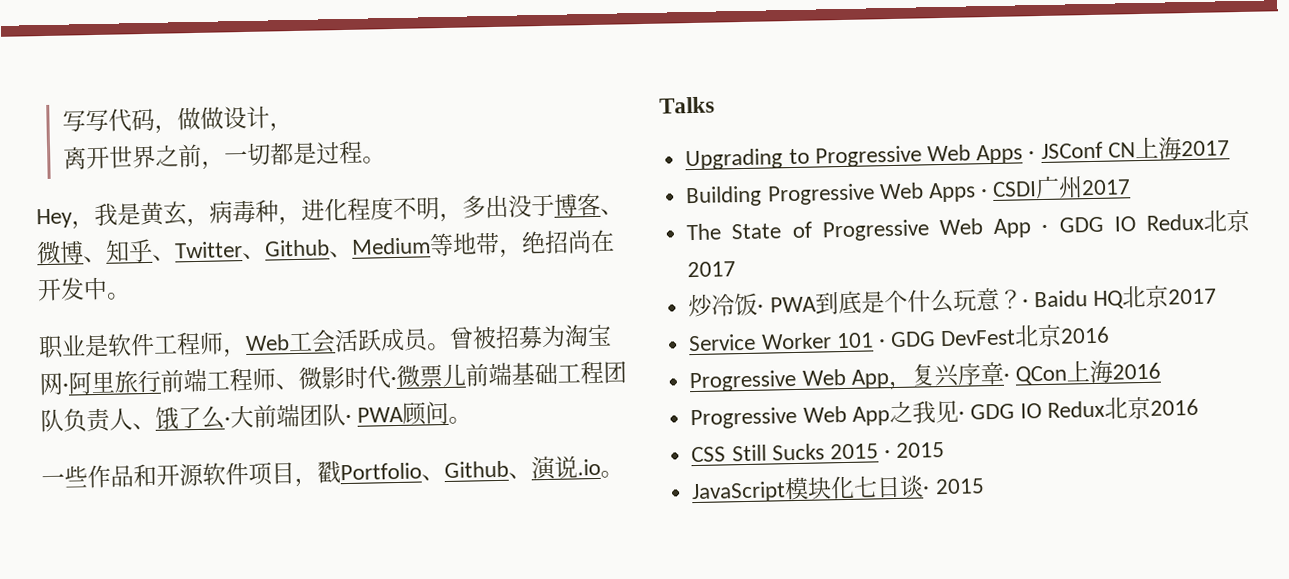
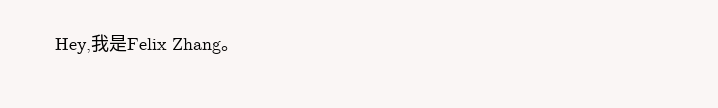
[61,105,293,134] [62,140,386,170] [36,192,624,230] [36,229,615,265] [37,276,131,302] [38,323,612,360] [39,360,627,396] [40,400,473,433] [41,455,624,489] [659,96,715,114] [685,136,1230,171] [685,175,1132,208] [686,208,1250,242] [687,261,737,278] [688,284,1217,318] [688,323,1111,352] [689,359,1161,393] [690,395,1200,430] [691,441,946,463] [691,474,985,504] 写写代码，做做设计， // 离开世界之前，一切都是过程。 // Hey，我是黄玄，病毒种，进化程度不明，多出没于博客、微博、知乎、Twitter、Github、Medium等地带，绝招尚在开发中。 // 职业是软件工程师，Web工会活跃成员。曾被招募为淘宝网·阿里旅行前端工程师、微影时代·微票儿前端基础工程团队负责人、饿了么·大前端团队· PWA顾问。 // 一些作品和开源软件项目，戳Portfolio、Github、演说.io。 // Talks // Upgrading to Progressive Web Apps · JSConf CN上海2017 // Building Progressive Web Apps · CSDI广州2017 // The State of Progressive Web App · GDG IO Redux北京2017 // 炒冷饭· PWA到底是个什么玩意？· Baidu HQ北京2017 // Service Worker 101 · GDG DevFest北京2016 // Progressive Web App，复兴序章· QCon上海2016 // Progressive Web App之我见· GDG IO Redux北京2016 // CSS Still Sucks 2015 · 2015 // JavaScript模块化七日谈· 2015 -> [55,34,239,54] Hey,我是Felix Zhang。

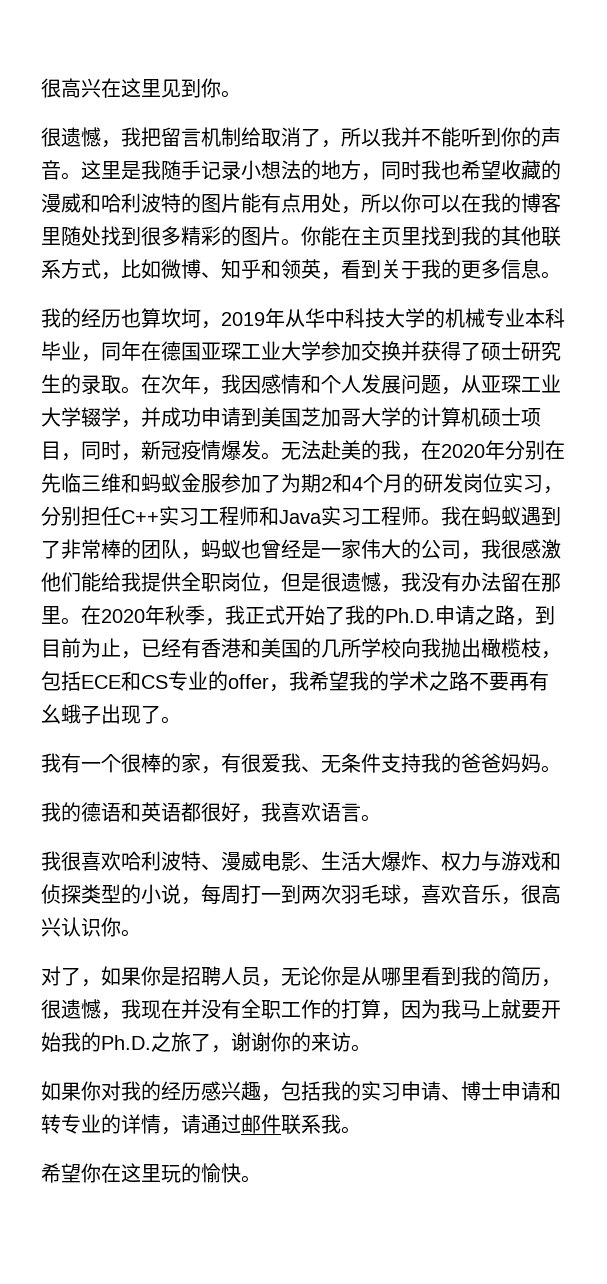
[55,34,221,54] Hey,我是Felix Zhang -> [41,78,241,98] [41,127,561,148] [41,160,561,181] [41,193,561,214] [41,226,561,247] [41,259,561,280] [41,308,565,329] [41,341,561,362] [41,374,561,395] [41,407,541,428] [41,440,565,461] [41,473,563,494] [41,506,561,526] [41,539,561,560] [41,572,561,593] [41,605,555,626] [41,638,561,659] [41,671,549,692] [41,704,181,724] [41,753,561,774] [41,802,381,823] [41,851,561,872] [41,884,561,905] [41,917,141,937] [41,966,561,987] [41,999,561,1020] [41,1032,371,1053] [41,1081,561,1102] [41,1114,361,1135] [41,1163,241,1183] 很高兴在这里见到你。 // 很遗憾，我把留言机制给取消了，所以我并不能听到你的声音。这里是我随手记录小想法的地方，同时我也希望收藏的漫威和哈利波特的图片能有点用处，所以你可以在我的博客里随处找到很多精彩的图片。你能在主页里找到我的其他联系方式，比如微博、知乎和领英，看到关于我的更多信息。 // 我的经历也算坎坷，2019年从华中科技大学的机械专业本科毕业，同年在德国亚琛工业大学参加交换并获得了硕士研究生的录取。在次年，我因感情和个人发展问题，从亚琛工业大学辍学，并成功申请到美国芝加哥大学的计算机硕士项目，同时，新冠疫情爆发。无法赴美的我，在2020年分别在先临三维和蚂蚁金服参加了为期2和4个月的研发岗位实习，分别担任C++实习工程师和Java实习工程师。我在蚂蚁遇到了非常棒的团队，蚂蚁也曾经是一家伟大的公司，我很感激他们能给我提供全职岗位，但是很遗憾，我没有办法留在那里。在2020年秋季，我正式开始了我的Ph.D.申请之路，到目前为止，已经有香港和美国的几所学校向我抛出橄榄枝，包括ECE和CS专业的offer，我希望我的学术之路不要再有幺蛾子出现了。 // 我有一个很棒的家，有很爱我、无条件支持我的爸爸妈妈。 // 我的德语和英语都很好，我喜欢语言。 // 我很喜欢哈利波特、漫威电影、生活大爆炸、权力与游戏和侦探类型的小说，每周打一到两次羽毛球，喜欢音乐，很高兴认识你。 // 对了，如果你是招聘人员，无论你是从哪里看到我的简历，很遗憾，我现在并没有全职工作的打算，因为我马上就要开始我的Ph.D.之旅了，谢谢你的来访。 // 如果你对我的经历感兴趣，包括我的实习申请、博士申请和转专业的详情，请通过邮件联系我。 // 希望你在这里玩的愉快

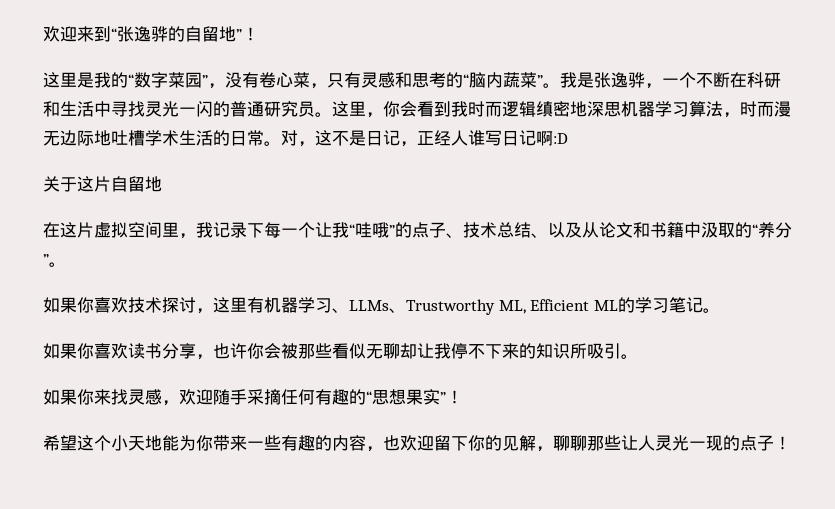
[41,78,241,98] [41,127,561,148] [41,160,561,181] [41,193,561,214] [41,226,561,247] [41,259,561,280] [41,308,565,329] [41,341,561,362] [41,374,561,395] [41,407,541,428] [41,440,565,461] [41,473,563,494] [41,506,561,526] [41,539,561,560] [41,572,561,593] [41,605,555,626] [41,638,561,659] [41,671,549,692] [41,704,181,724] [41,753,561,774] [41,802,381,823] [41,851,561,872] [41,884,561,905] [41,917,141,937] [41,966,561,987] [41,999,561,1020] [41,1032,371,1053] [41,1081,561,1102] [41,1114,361,1135] [41,1163,261,1183] 很高兴在这里见到你。 // 很遗憾，我把留言机制给取消了，所以我并不能听到你的声音。这里是我随手记录小想法的地方，同时我也希望收藏的漫威和哈利波特的图片能有点用处，所以你可以在我的博客里随处找到很多精彩的图片。你能在主页里找到我的其他联系方式，比如微博、知乎和领英，看到关于我的更多信息。 // 我的经历也算坎坷，2019年从华中科技大学的机械专业本科毕业，同年在德国亚琛工业大学参加交换并获得了硕士研究生的录取。在次年，我因感情和个人发展问题，从亚琛工业大学辍学，并成功申请到美国芝加哥大学的计算机硕士项目，同时，新冠疫情爆发。无法赴美的我，在2020年分别在先临三维和蚂蚁金服参加了为期2和4个月的研发岗位实习，分别担任C++实习工程师和Java实习工程师。我在蚂蚁遇到了非常棒的团队，蚂蚁也曾经是一家伟大的公司，我很感激他们能给我提供全职岗位，但是很遗憾，我没有办法留在那里。在2020年秋季，我正式开始了我的Ph.D.申请之路，到目前为止，已经有香港和美国的几所学校向我抛出橄榄枝，包括ECE和CS专业的offer，我希望我的学术之路不要再有幺蛾子出现了。 // 我有一个很棒的家，有很爱我、无条件支持我的爸爸妈妈。 // 我的德语和英语都很好，我喜欢语言。 // 我很喜欢哈利波特、漫威电影、生活大爆炸、权力与游戏和侦探类型的小说，每周打一到两次羽毛球，喜欢音乐，很高兴认识你。 // 对了，如果你是招聘人员，无论你是从哪里看到我的简历，很遗憾，我现在并没有全职工作的打算，因为我马上就要开始我的Ph.D.之旅了，谢谢你的来访。 // 如果你对我的经历感兴趣，包括我的实习申请、博士申请和转专业的详情，请通过邮件联系我。 // 希望你在这里玩的愉快。 -> [43,26,259,42] [43,72,781,89] [43,101,791,118] [43,130,568,147] [43,176,162,192] [43,222,792,239] [43,254,66,267] [43,297,720,315] [43,343,638,360] [43,389,463,406] [43,435,791,452] 欢迎来到“张逸骅的自留地”！ // 这里是我的“数字菜园”，没有卷心菜，只有灵感和思考的“脑内蔬菜”。我是张逸骅，一个不断在科研和生活中寻找灵光一闪的普通研究员。这里，你会看到我时而逻辑缜密地深思机器学习算法，时而漫无边际地吐槽学术生活的日常。对，这不是日记，正经人谁写日记啊:D // 关于这片自留地 // 在这片虚拟空间里，我记录下每一个让我“哇哦”的点子、技术总结、以及从论文和书籍中汲取的“养分”。 // 如果你喜欢技术探讨，这里有机器学习、LLMs、Trustworthy ML, Efficient ML的学习笔记。 // 如果你喜欢读书分享，也许你会被那些看似无聊却让我停不下来的知识所吸引。 // 如果你来找灵感，欢迎随手采摘任何有趣的“思想果实”！ // 希望这个小天地能为你带来一些有趣的内容，也欢迎留下你的见解，聊聊那些让人灵光一现的点子！

